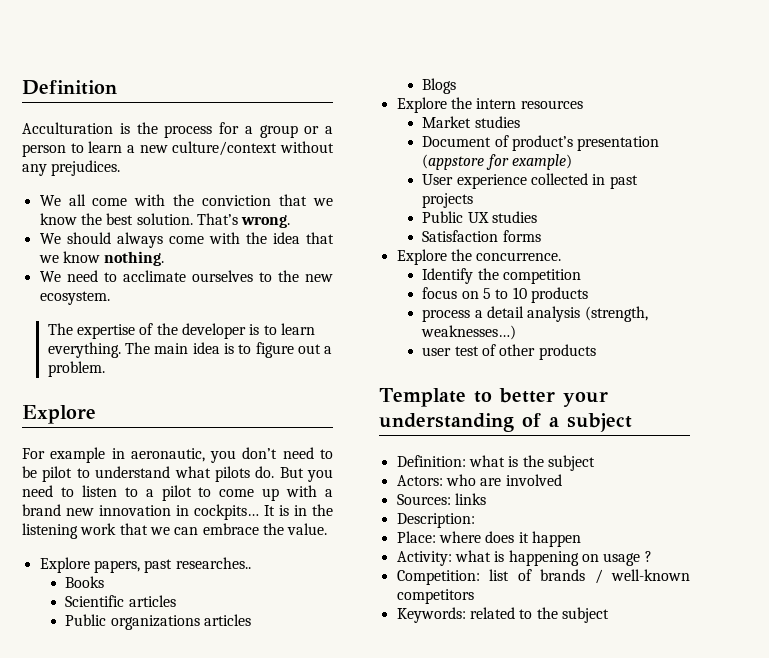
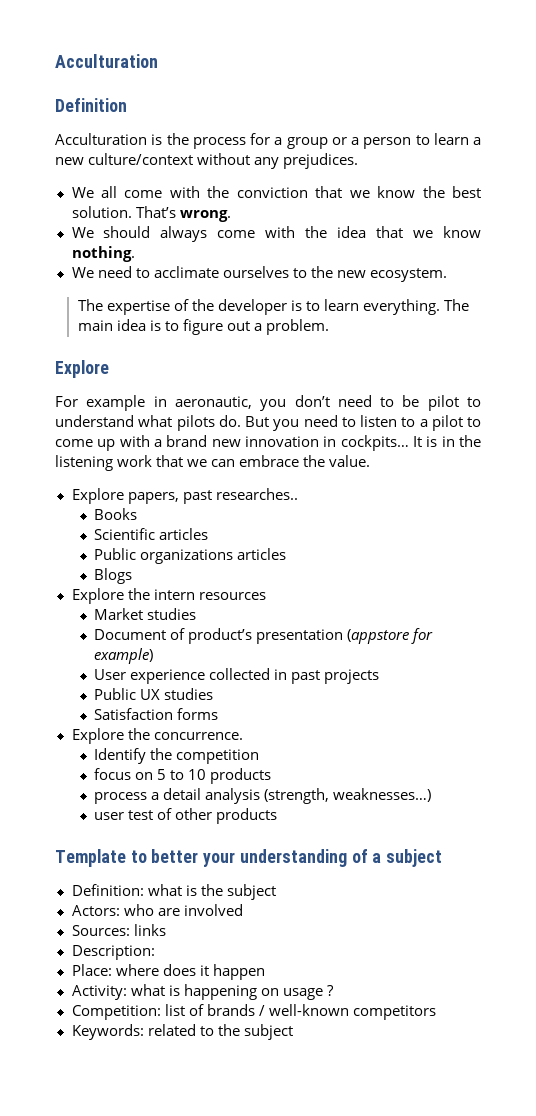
(22, 87) none -> [55,54,158,68] Acculturation //

